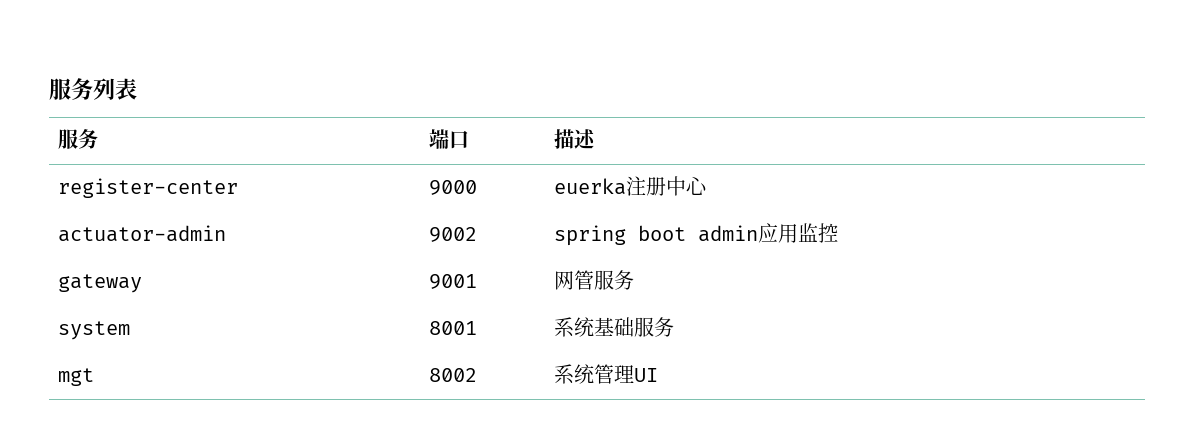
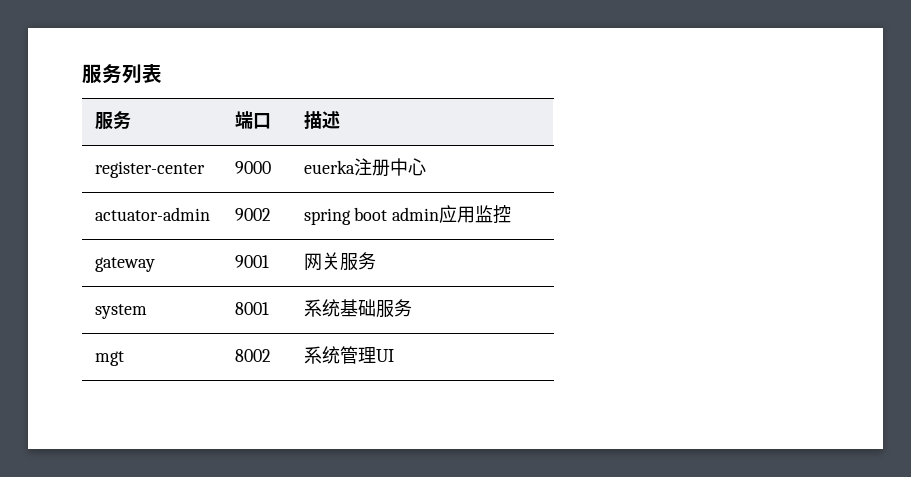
[573,270,594,290] 管 -> [321,252,340,270] 关

